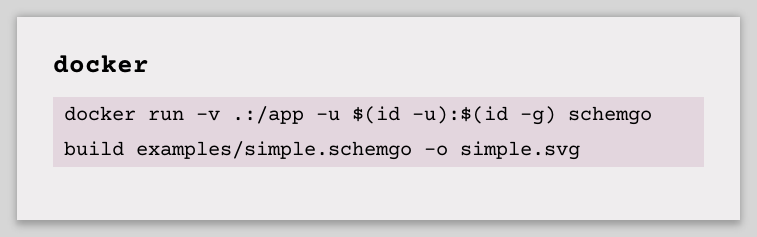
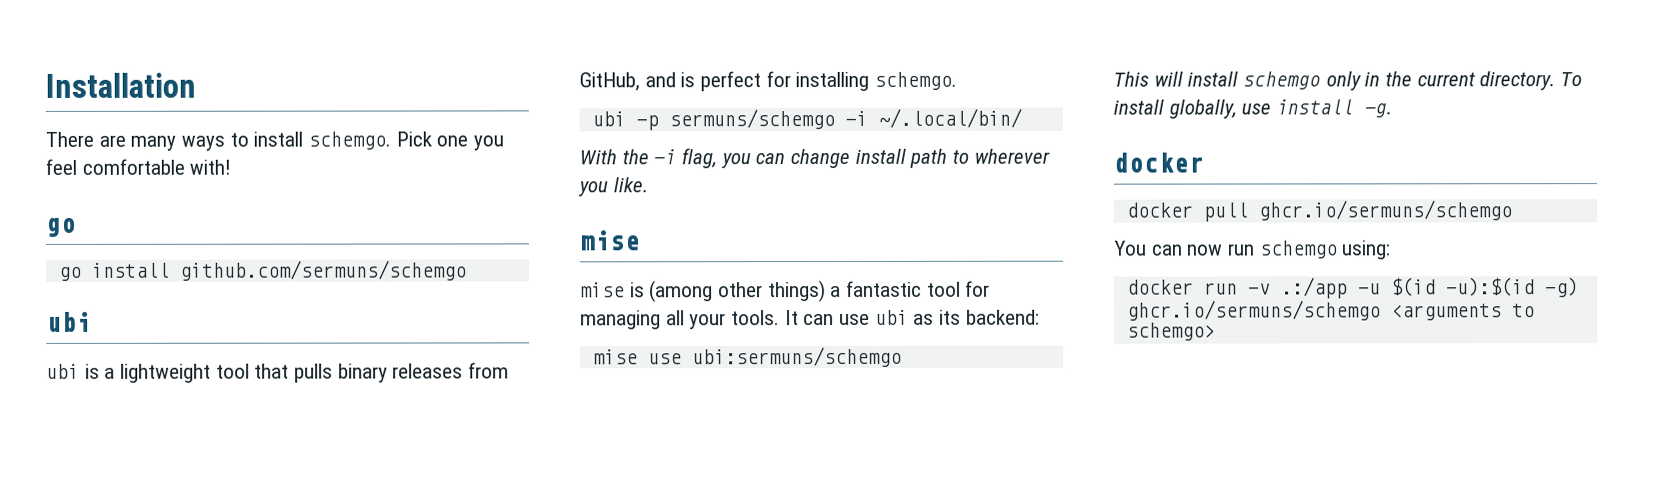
[53,55,149,73] docker -> [45,72,196,98] [45,131,505,151] [45,158,232,175] [45,217,76,237] [58,260,467,281] [46,311,92,332] [46,362,510,383] [579,71,958,92] [591,108,1022,131] [579,148,1050,169] [578,177,648,197] [579,230,641,251] [580,280,991,303] [580,309,1040,330] [592,346,902,368] [1113,71,1583,91] [1113,99,1393,119] [1113,152,1204,173] [1125,200,1512,222] [1114,240,1392,260] Installation // There are many ways to install schemgo. Pick one you feel comfortable with! // go // go install github.com/sermuns/schemgo // ubi // ubi is a lightweight tool that pulls binary releases from GitHub, and is perfect for installing schemgo. // ubi -p sermuns/schemgo -i ~/.local/bin/ // With the -i flag, you can change install path to wherever you like. // mise // mise is (among other things) a fantastic tool for managing all your tools. It can use ubi as its backend: // mise use ubi:sermuns/schemgo // This will install schemgo only in the current directory. To install globally, use install -g. // docker // docker pull ghcr.io/sermuns/schemgo // You can now run schemgo using:
[568,106,653,125] [64,141,581,160] schemgo build examples/simple.schemgo -o simple.svg -> [1126,300,1535,321] [1126,322,1216,341] ghcr.io/sermuns/schemgo <arguments to schemgo>

